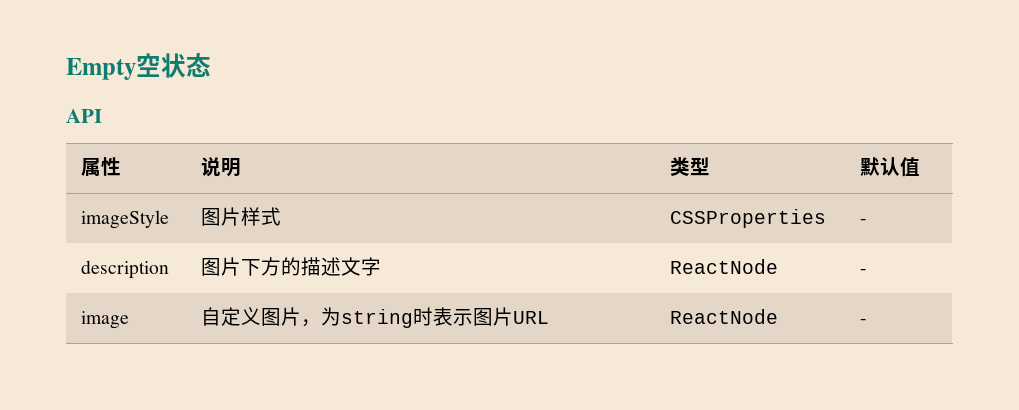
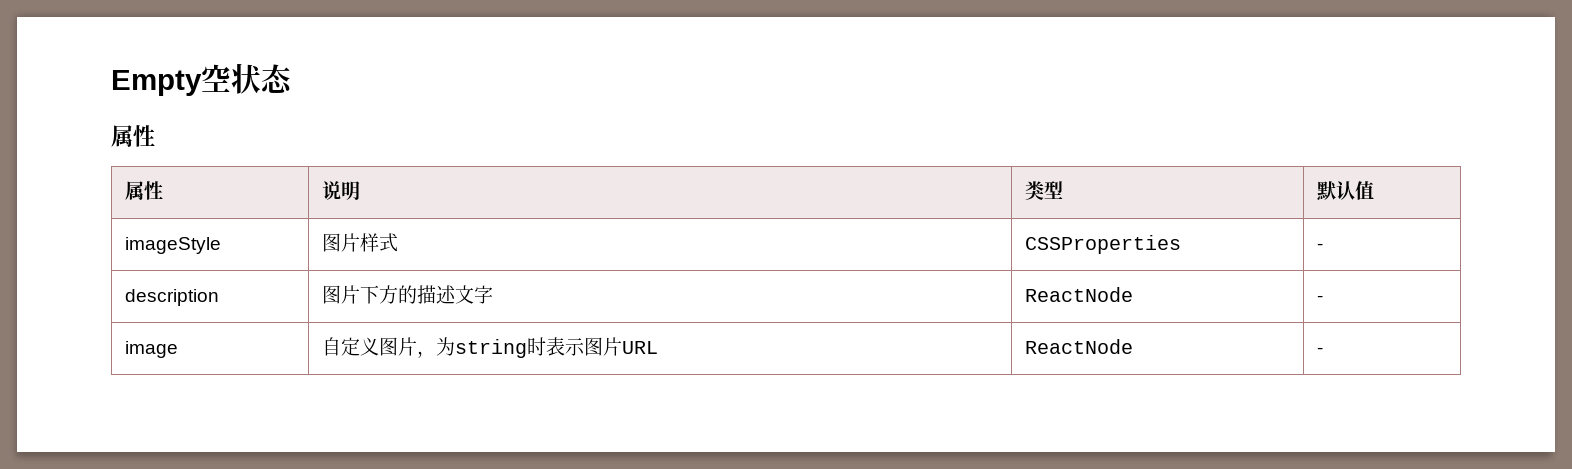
[66,109,102,123] API -> [111,125,155,147] 属性

